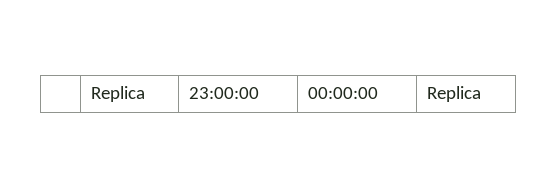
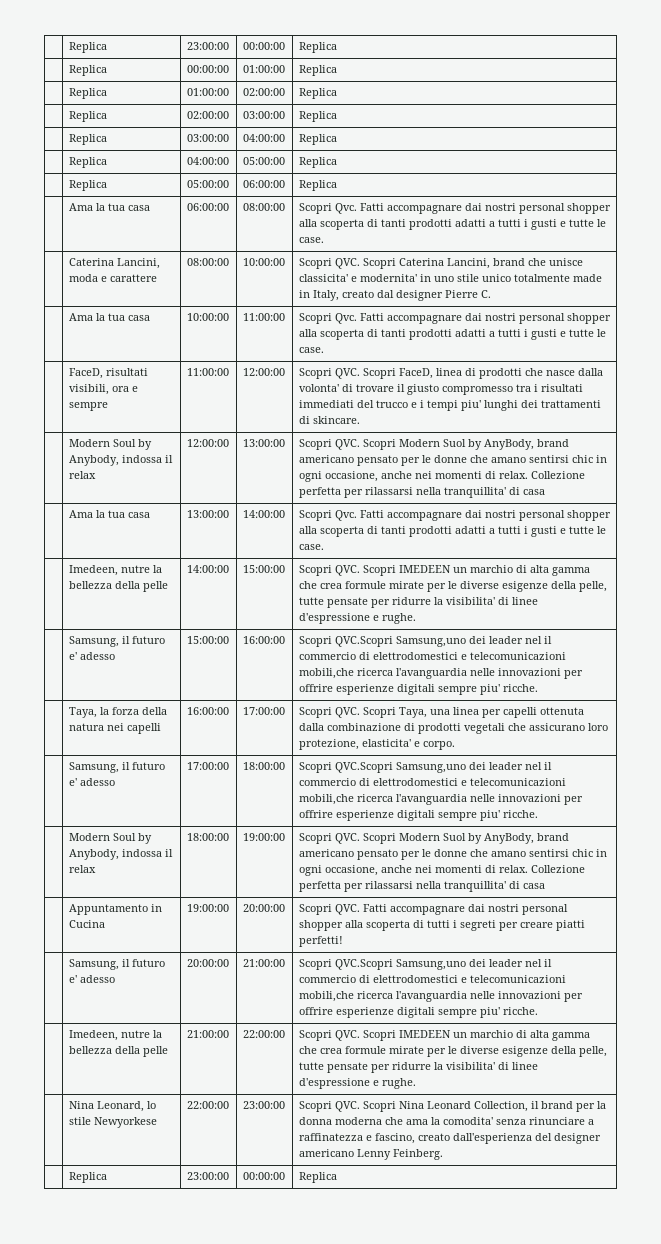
[91,86,146,102] [189,87,260,99] [308,87,379,99] [427,86,482,102] | Replica | 23:00:00 | 00:00:00 | Replica -> [68,42,107,53] [186,42,229,50] [242,42,285,50] [298,42,337,53] [68,65,107,76] [186,65,229,73] [242,65,285,73] [298,65,337,76] [68,88,107,99] [186,88,229,96] [242,88,285,96] [298,88,337,99] [68,111,107,122] [186,111,229,119] [242,111,285,119] [298,111,337,122] [68,134,107,145] [186,134,229,142] [242,134,285,142] [298,134,337,145] [68,157,107,168] [186,157,229,165] [242,157,285,165] [298,157,337,168] [68,180,107,191] [186,180,229,188] [242,180,285,188] [298,180,337,191] [68,203,150,211] [186,203,229,211] [242,203,285,211] [298,203,611,214] [298,219,606,230] [298,237,324,243] [68,258,160,269] [68,274,157,282] [186,258,229,266] [242,258,285,266] [298,258,583,269] [298,274,602,282] [298,290,491,301] [68,313,150,321] [186,313,229,321] [242,313,285,321] [298,313,611,324] [298,329,606,340] [298,347,324,353] [68,368,148,379] [68,384,138,395] [68,402,108,411] [186,368,229,376] [242,368,285,376] [298,368,603,379] [298,384,583,395] [298,400,601,411] [298,416,360,424] [68,439,152,450] [68,455,173,466] [68,471,96,479] [186,439,229,447] [242,439,285,447] [298,439,569,450] [298,455,607,466] [298,471,585,482] [298,487,545,498] [68,510,150,518] [186,510,229,518] [242,510,285,518] [298,510,611,521] [298,526,606,537] [298,544,324,550] [68,565,162,576] [68,581,168,592] [186,565,229,573] [242,565,285,573] [298,565,590,576] [298,581,607,592] [298,597,538,608] [298,613,416,624] [68,636,165,647] [68,652,115,660] [186,636,229,644] [242,636,285,644] [298,636,552,647] [298,652,566,660] [298,668,583,679] [298,684,538,695] [68,707,167,718] [68,723,161,734] [186,707,229,715] [242,707,285,715] [298,707,584,718] [298,723,608,734] [298,739,455,750] [68,762,165,773] [68,778,115,786] [186,762,229,770] [242,762,285,770] [298,762,552,773] [298,778,566,786] [298,794,583,805] [298,810,538,821] [68,833,152,844] [68,849,173,860] [68,865,96,873] [186,833,229,841] [242,833,285,841] [298,833,569,844] [298,849,607,860] [298,865,585,876] [298,881,545,892] [68,904,162,915] [68,920,105,928] [186,904,229,912] [242,904,285,912] [298,904,568,915] [298,920,585,931] [298,936,343,947] [68,959,165,970] [68,975,115,983] [186,959,229,967] [242,959,285,967] [298,959,552,970] [298,975,566,983] [298,991,583,1002] [298,1007,538,1018] [68,1030,162,1041] [68,1046,168,1057] [186,1030,229,1038] [242,1030,285,1038] [298,1030,590,1041] [298,1046,607,1057] [298,1062,538,1073] [298,1078,416,1089] [68,1101,156,1112] [68,1117,157,1128] [186,1101,229,1109] [242,1101,285,1109] [298,1101,606,1112] [298,1117,594,1125] [298,1133,601,1144] [298,1149,443,1160] [68,1172,107,1183] [186,1172,229,1180] [242,1172,285,1180] [298,1172,337,1183] | Replica | 23:00:00 | 00:00:00 | Replica // | Replica | 00:00:00 | 01:00:00 | Replica // | Replica | 01:00:00 | 02:00:00 | Replica // | Replica | 02:00:00 | 03:00:00 | Replica // | Replica | 03:00:00 | 04:00:00 | Replica // | Replica | 04:00:00 | 05:00:00 | Replica // | Replica | 05:00:00 | 06:00:00 | Replica // | Ama la tua casa | 06:00:00 | 08:00:00 | Scopri Qvc. Fatti accompagnare dai nostri personal shopper alla scoperta di tanti prodotti adatti a tutti i gusti e tutte le case. // | Caterina Lancini, moda e carattere | 08:00:00 | 10:00:00 | Scopri QVC. Scopri Caterina Lancini, brand che unisce classicita' e modernita' in uno stile unico totalmente made in Italy, creato dal designer Pierre C. // | Ama la tua casa | 10:00:00 | 11:00:00 | Scopri Qvc. Fatti accompagnare dai nostri personal shopper alla scoperta di tanti prodotti adatti a tutti i gusti e tutte le case. // | FaceD, risultati visibili, ora e sempre | 11:00:00 | 12:00:00 | Scopri QVC. Scopri FaceD, linea di prodotti che nasce dalla volonta' di trovare il giusto compromesso tra i risultati immediati del trucco e i tempi piu' lunghi dei trattamenti di skincare. // | Modern Soul by Anybody, indossa il relax | 12:00:00 | 13:00:00 | Scopri QVC. Scopri Modern Suol by AnyBody, brand americano pensato per le donne che amano sentirsi chic in ogni occasione, anche nei momenti di relax. Collezione perfetta per rilassarsi nella tranquillita' di casa // | Ama la tua casa | 13:00:00 | 14:00:00 | Scopri Qvc. Fatti accompagnare dai nostri personal shopper alla scoperta di tanti prodotti adatti a tutti i gusti e tutte le case. // | Imedeen, nutre la bellezza della pelle | 14:00:00 | 15:00:00 | Scopri QVC. Scopri IMEDEEN un marchio di alta gamma che crea formule mirate per le diverse esigenze della pelle, tutte pensate per ridurre la visibilita' di linee d'espressione e rughe. // | Samsung, il futuro e' adesso | 15:00:00 | 16:00:00 | Scopri QVC.Scopri Samsung,uno dei leader nel il commercio di elettrodomestici e telecomunicazioni mobili,che ricerca l'avanguardia nelle innovazioni per offrire esperienze digitali sempre piu' ricche. // | Taya, la forza della natura nei capelli | 16:00:00 | 17:00:00 | Scopri QVC. Scopri Taya, una linea per capelli ottenuta dalla combinazione di prodotti vegetali che assicurano loro protezione, elasticita' e corpo. // | Samsung, il futuro e' adesso | 17:00:00 | 18:00:00 | Scopri QVC.Scopri Samsung,uno dei leader nel il commercio di elettrodomestici e telecomunicazioni mobili,che ricerca l'avanguardia nelle innovazioni per offrire esperienze digitali sempre piu' ricche. // | Modern Soul by Anybody, indossa il relax | 18:00:00 | 19:00:00 | Scopri QVC. Scopri Modern Suol by AnyBody, brand americano pensato per le donne che amano sentirsi chic in ogni occasione, anche nei momenti di relax. Collezione perfetta per rilassarsi nella tranquillita' di casa // | Appuntamento in Cucina | 19:00:00 | 20:00:00 | Scopri QVC. Fatti accompagnare dai nostri personal shopper alla scoperta di tutti i segreti per creare piatti perfetti! // | Samsung, il futuro e' adesso | 20:00:00 | 21:00:00 | Scopri QVC.Scopri Samsung,uno dei leader nel il commercio di elettrodomestici e telecomunicazioni mobili,che ricerca l'avanguardia nelle innovazioni per offrire esperienze digitali sempre piu' ricche. // | Imedeen, nutre la bellezza della pelle | 21:00:00 | 22:00:00 | Scopri QVC. Scopri IMEDEEN un marchio di alta gamma che crea formule mirate per le diverse esigenze della pelle, tutte pensate per ridurre la visibilita' di linee d'espressione e rughe. // | Nina Leonard, lo stile Newyorkese | 22:00:00 | 23:00:00 | Scopri QVC. Scopri Nina Leonard Collection, il brand per la donna moderna che ama la comodita' senza rinunciare a raffinatezza e fascino, creato dall'esperienza del designer americano Lenny Feinberg. // | Replica | 23:00:00 | 00:00:00 | Replica

